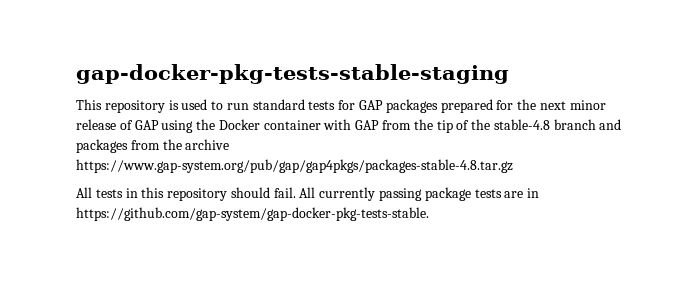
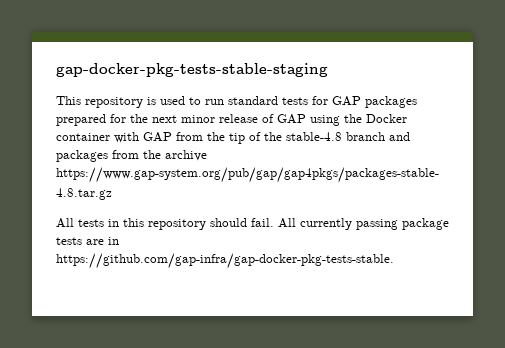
[76,207,429,221] https://github.com/gap-system/gap-docker-pkg-tests-stable. -> [56,253,394,269] https://github.com/gap-infra/gap-docker-pkg-tests-stable.

